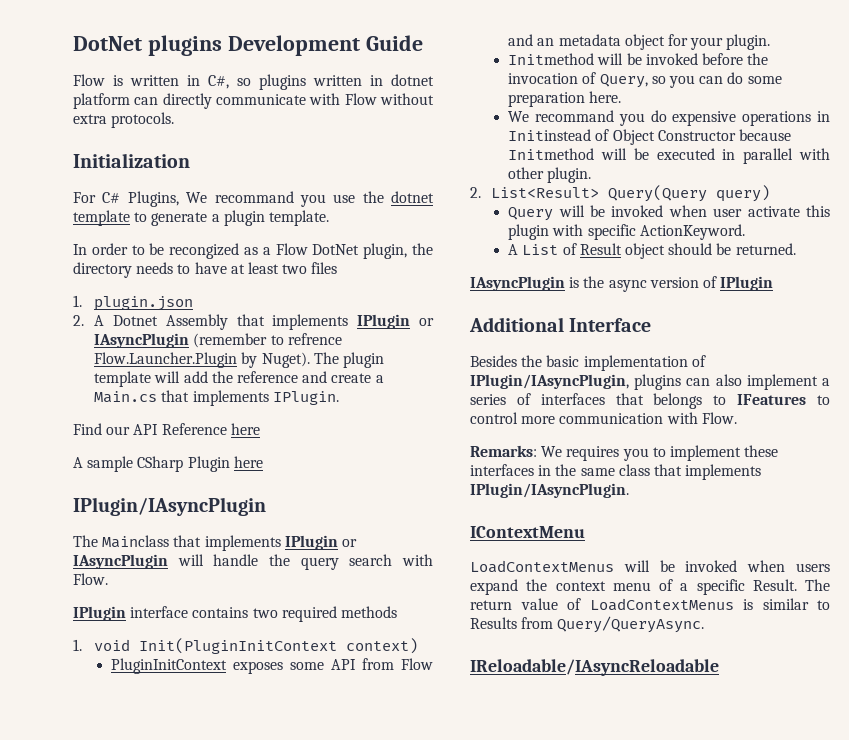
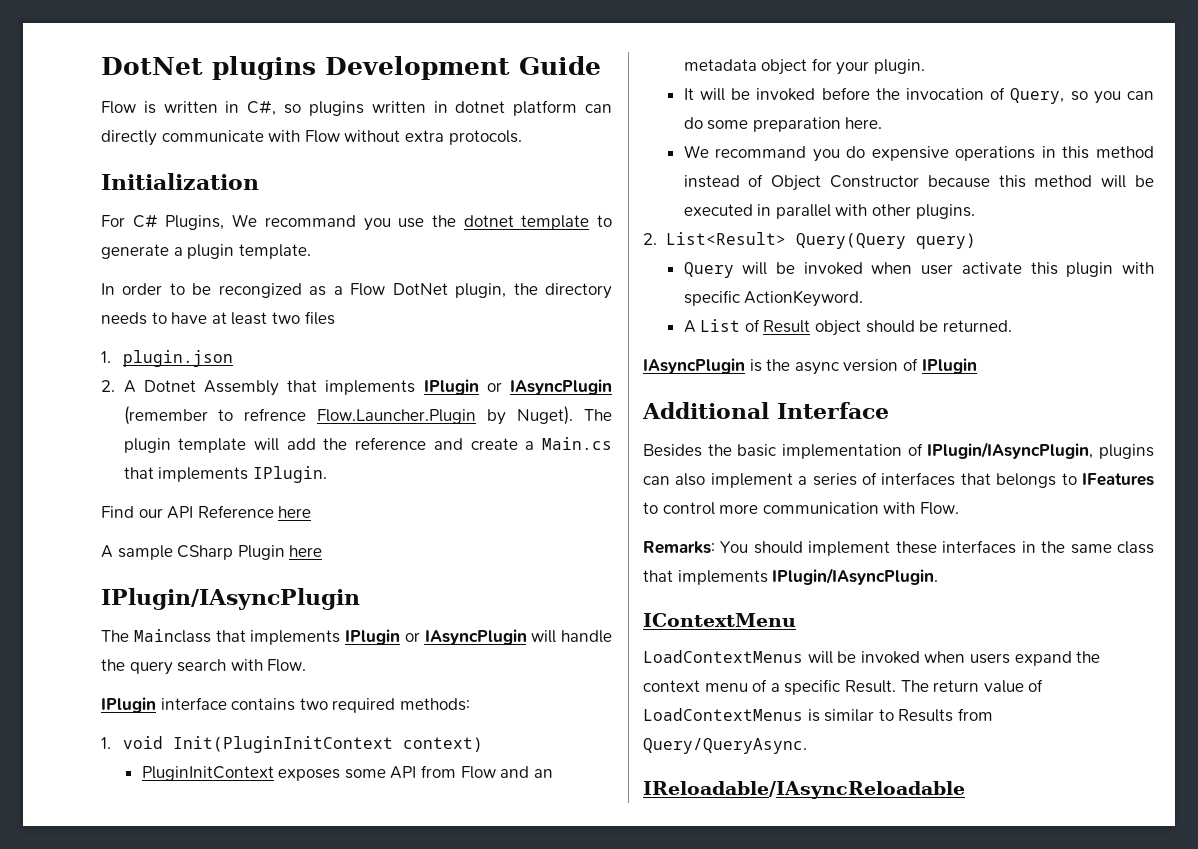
[340,606,397,618] methods -> [399,698,470,711] methods:
[508,53,595,65] Initmethod -> [683,88,694,100] It
[508,129,592,141] Initinstead -> [1062,146,1154,159] [683,175,740,188] this method instead
[508,148,595,160] Initmethod -> [998,175,1093,188] this method
[547,167,592,183] plugin. -> [915,204,975,219] plugins.
[541,446,666,461] We requires you to -> [720,541,803,554] You should

